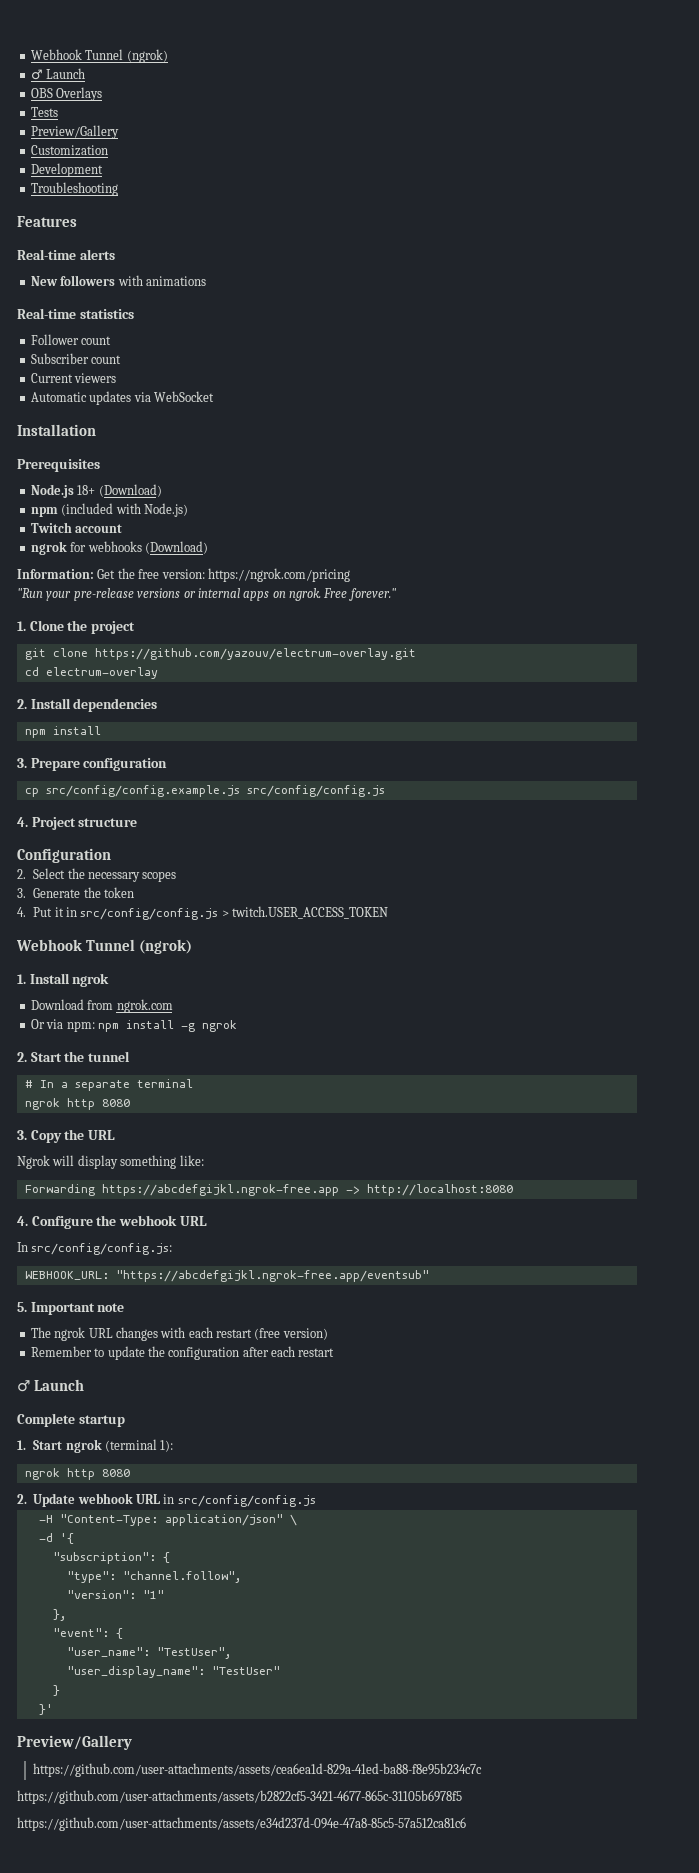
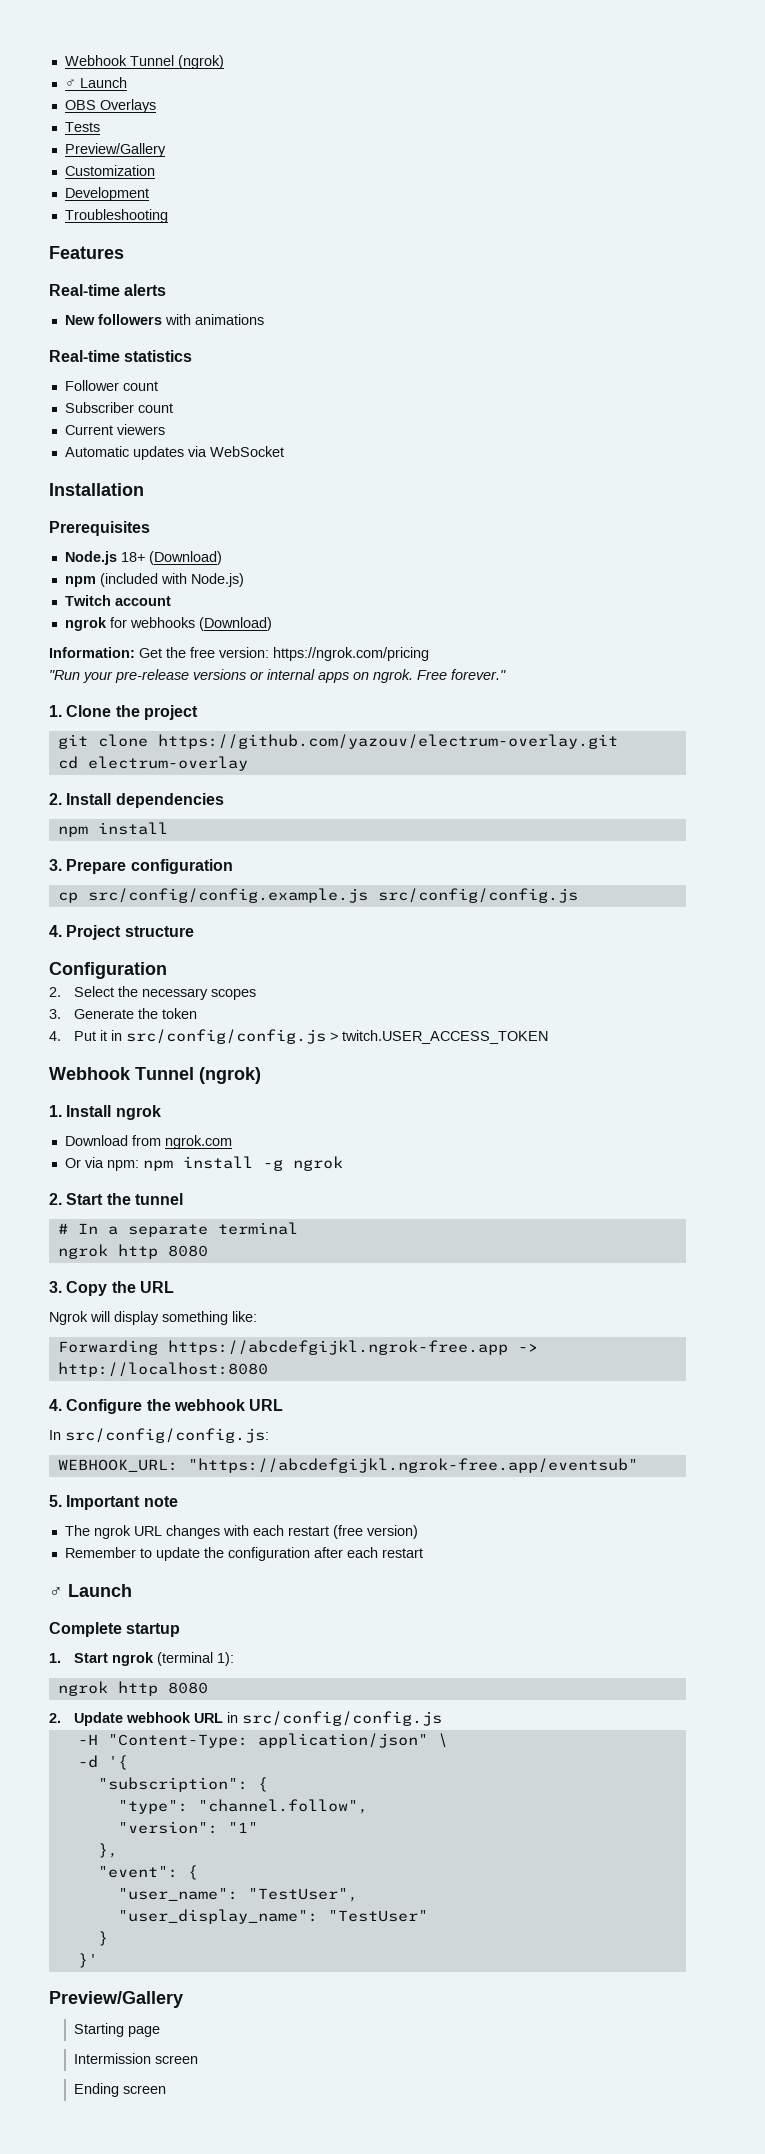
[33,1763,483,1777] [17,1790,462,1804] [17,1817,466,1831] https://github.com/user-attachments/assets/cea6ea1d-829a-41ed-ba88-f8e95b234c7c // https://github.com/user-attachments/assets/b2822cf5-3421-4677-865c-31105b6978f5 // https://github.com/user-attachments/assets/e34d237d-094e-47a8-85c5-57a512ca81c6 -> [74,2023,161,2037] [74,2053,199,2064] [74,2083,167,2097] Starting page // Intermission screen // Ending screen

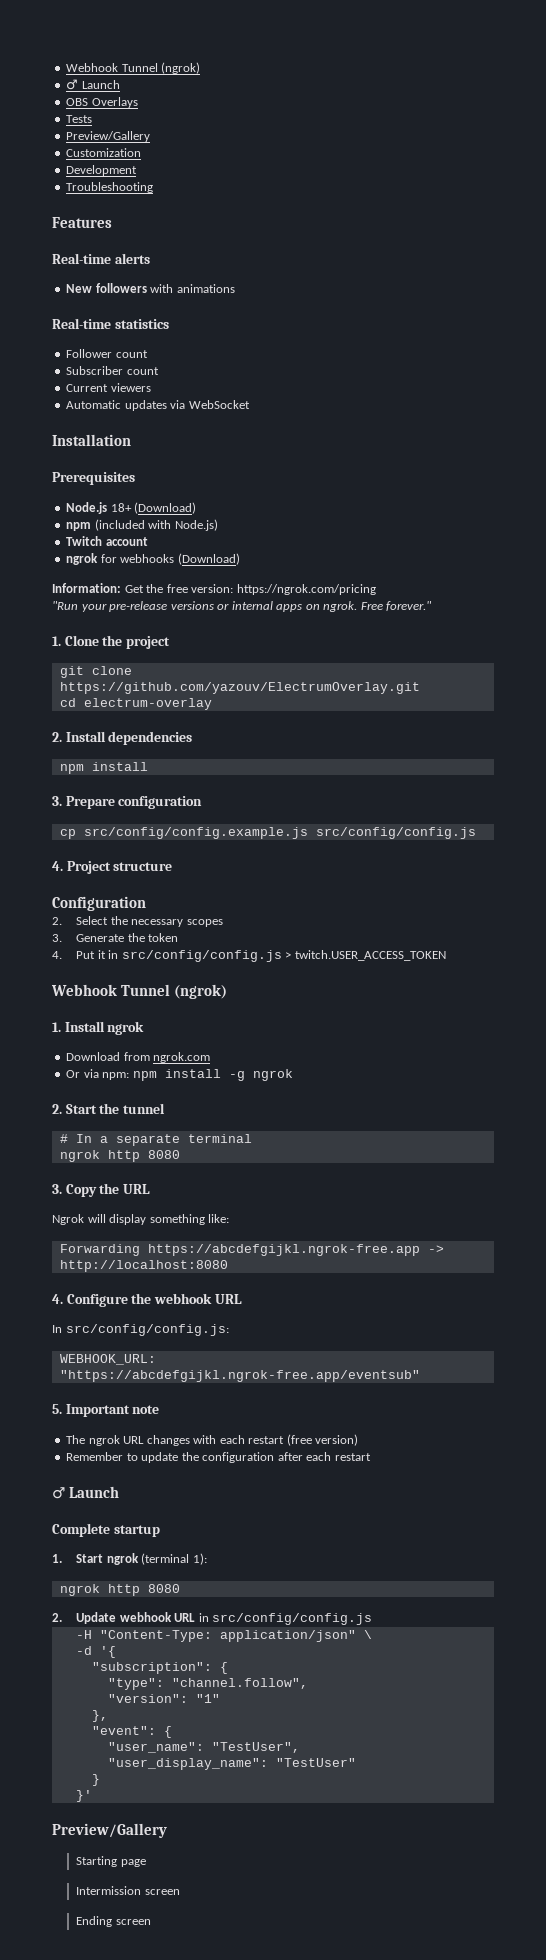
[157,734,618,749] https://github.com/yazouv/electrum-overlay.git -> [59,682,420,694] https://github.com/yazouv/ElectrumOverlay.git

